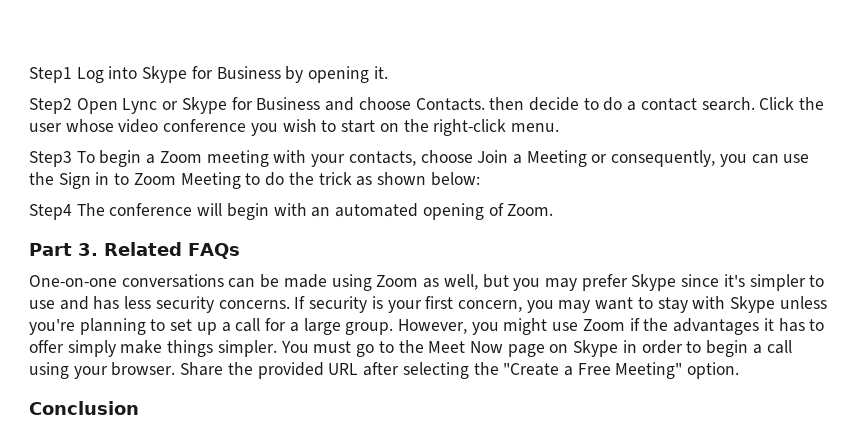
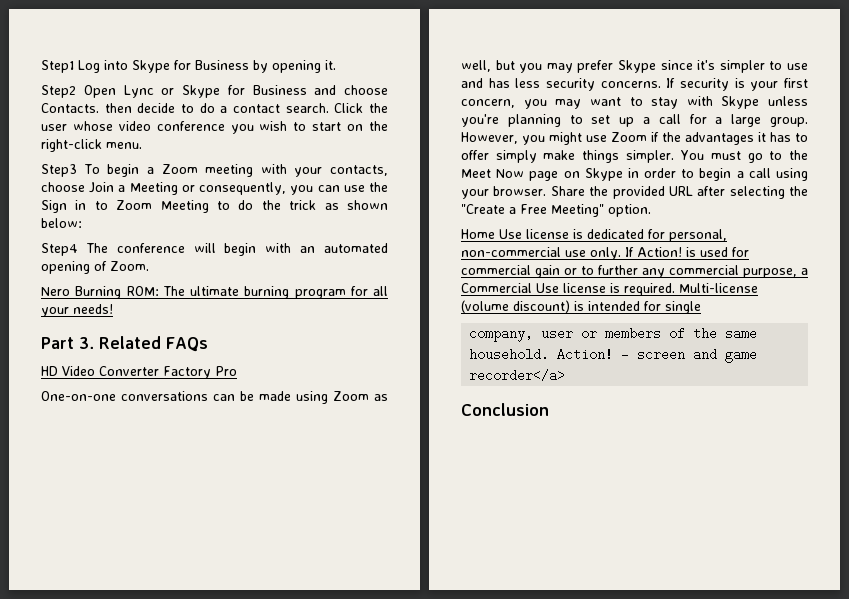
(554, 210) none -> [41,286,388,299] [41,304,113,317] // Nero Burning ROM: The ultimate burning program for all your needs!
(240, 251) none -> [41,366,237,379] // HD Video Converter Factory Pro
(740, 370) none -> [461,229,727,242] [461,247,749,260] [461,265,808,278] [461,283,758,296] [461,300,701,314] [469,327,758,342] [469,348,758,363] [469,369,566,382] // Home Use license is dedicated for personal, non-commercial use only. If Action! is used for commercial gain or to further any commercial purpose, a Commercial Use license is required. Multi-license (volume discount) is intended for single // company, user or members of the same household. Action! - screen and game recorder</a>

